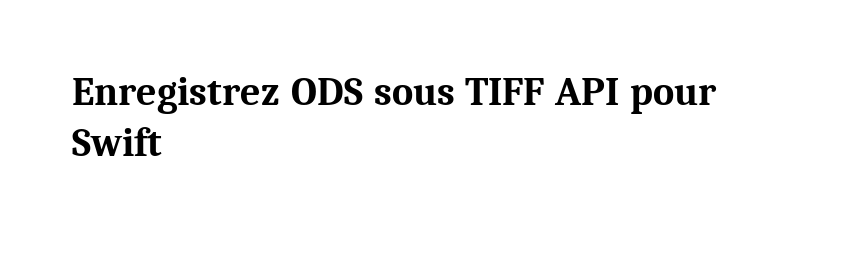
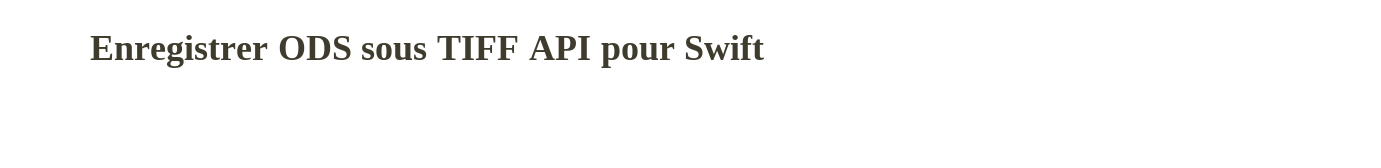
[72,77,280,114] Enregistrez -> [90,35,268,68] Enregistrer

